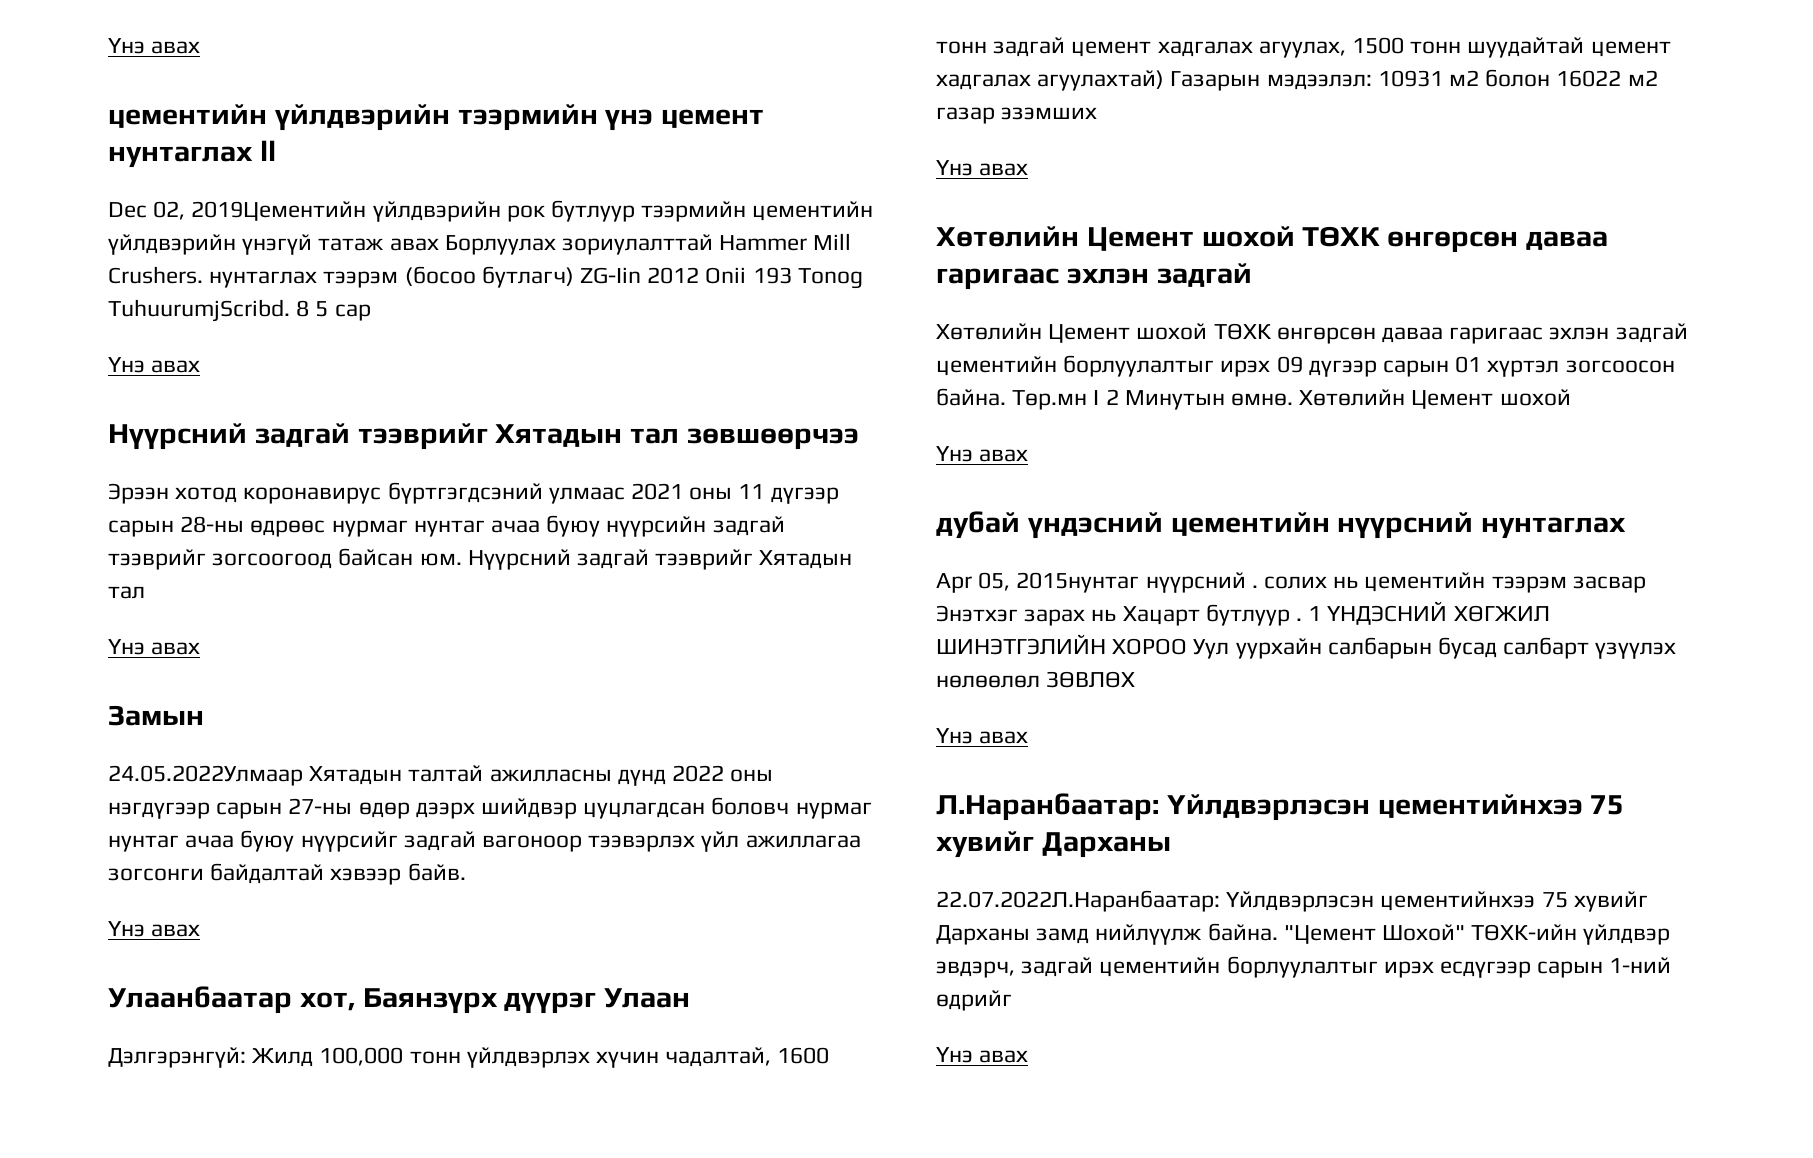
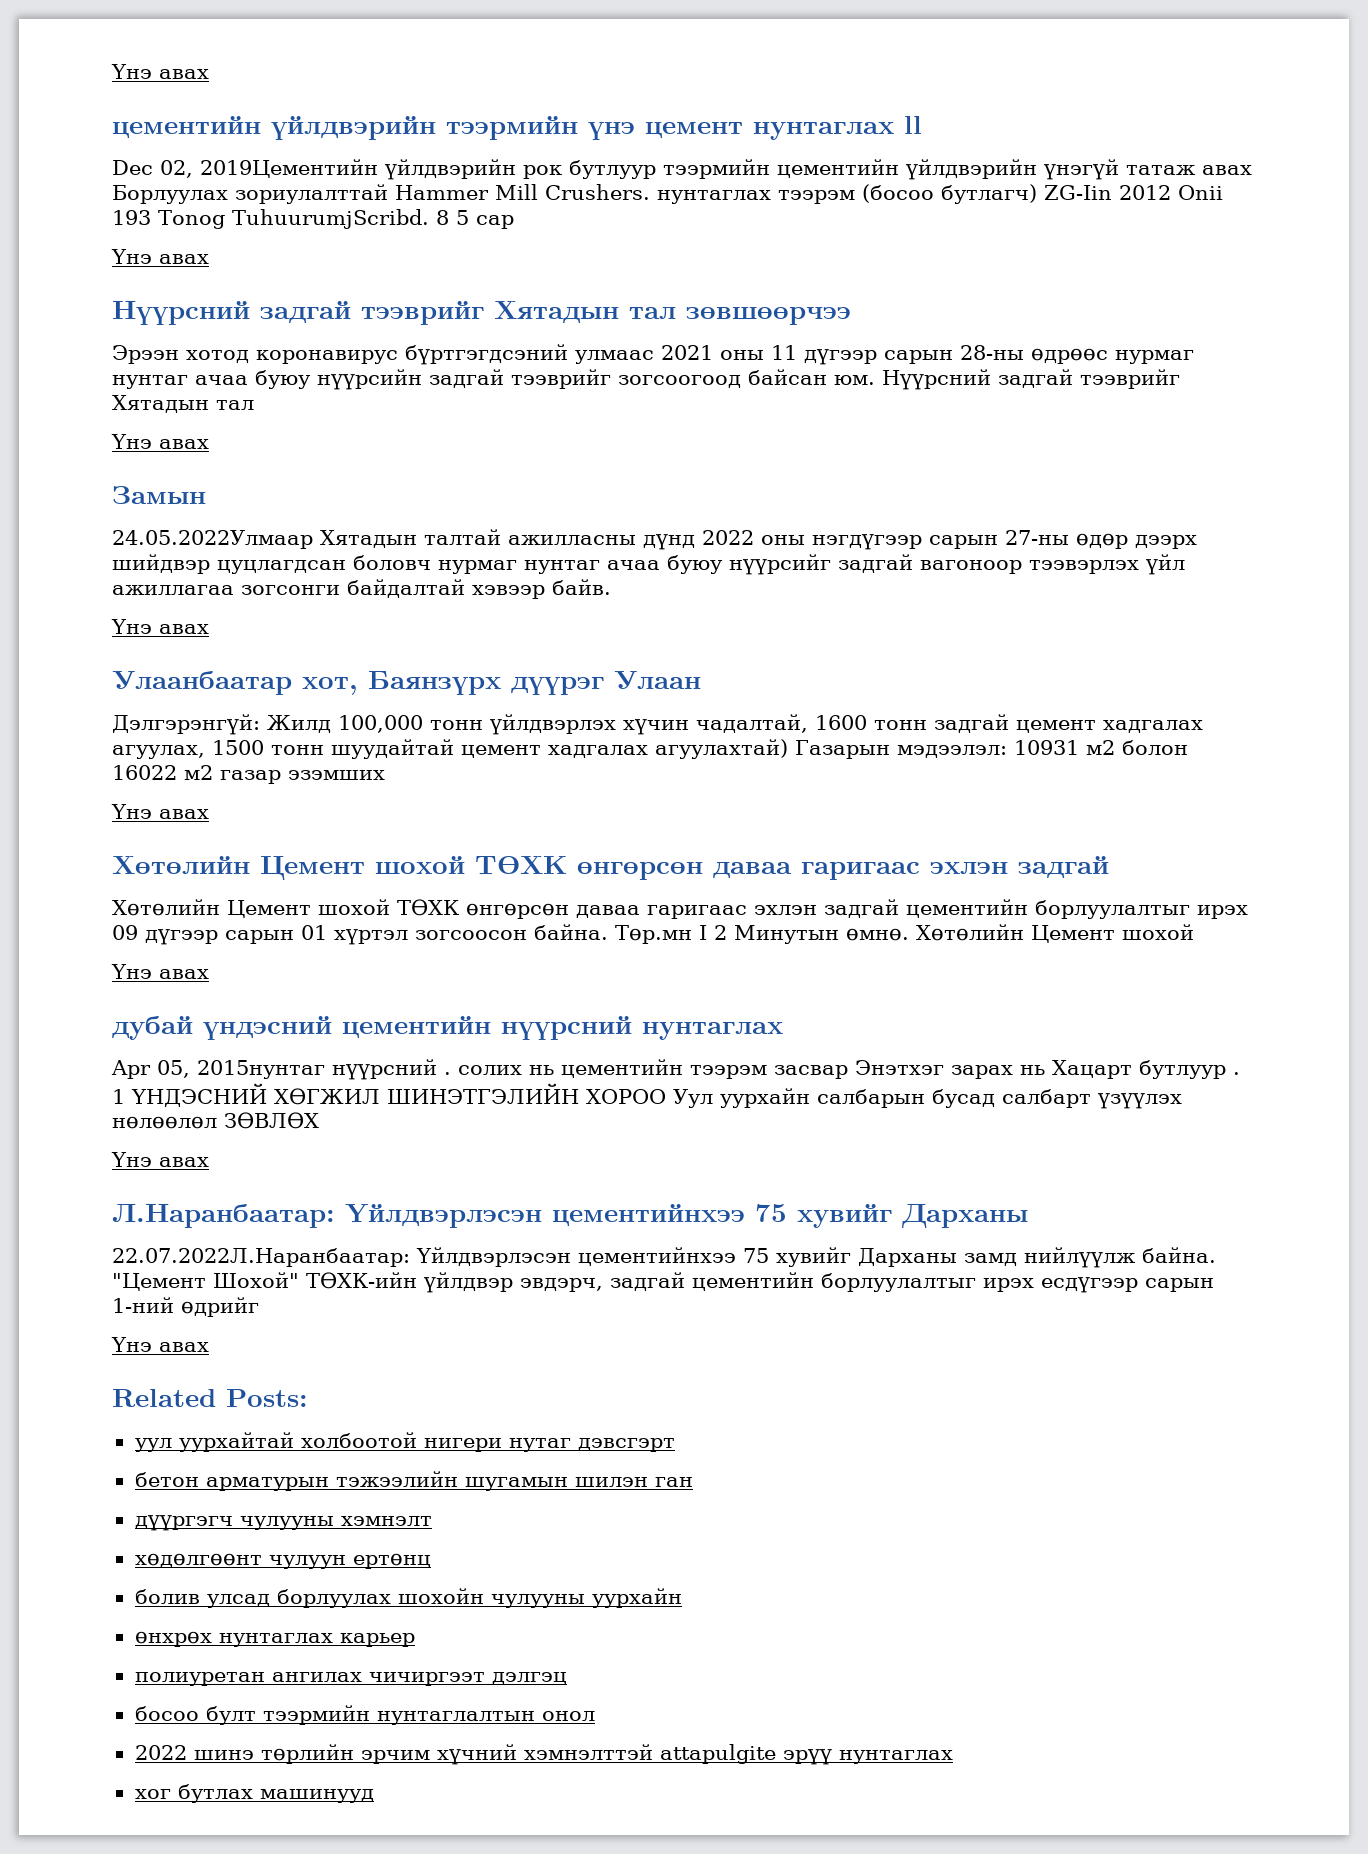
(1029, 1056) none -> [112,1389,308,1407] [134,1432,675,1452] [134,1471,693,1491] [134,1515,432,1531] [134,1553,431,1569] [134,1588,682,1608] [134,1631,415,1647] [134,1672,567,1686] [134,1705,595,1725] [134,1744,953,1765] [134,1784,374,1803] // Related Posts: // уул уурхайтай холбоотой нигери нутаг дэвсгэрт // бетон арматурын тэжээлийн шугамын шилэн ган // дүүргэгч чулууны хэмнэлт // хөдөлгөөнт чулуун ертөнц // болив улсад борлуулах шохойн чулууны уурхайн // өнхрөх нунтаглах карьер // полиуретан ангилах чичиргээт дэлгэц // босоо булт тээрмийн нунтаглалтын онол // 2022 шинэ төрлийн эрчим хүчний хэмнэлттэй attapulgite эрүү нунтаглах // хог бутлах машинууд

